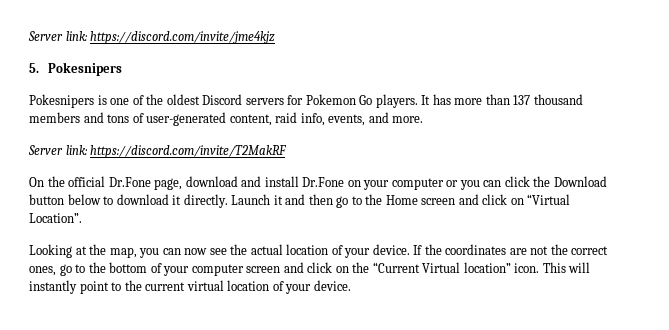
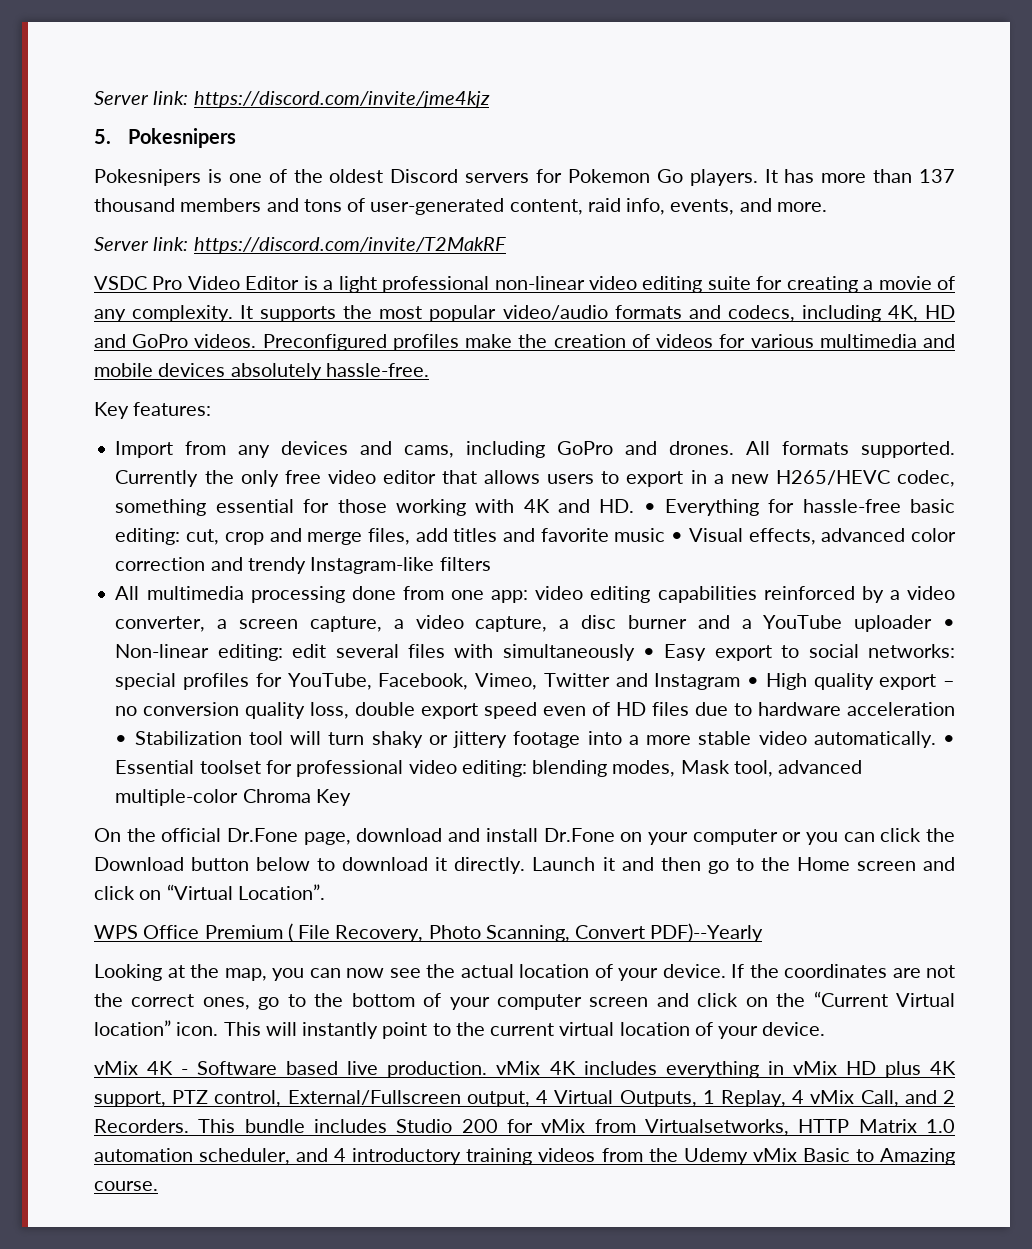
(287, 151) none -> [94,276,955,293] [94,305,956,322] [94,334,956,351] [94,363,429,380] [94,402,212,419] [115,441,955,458] [115,470,956,487] [115,499,956,516] [115,528,957,545] [115,557,491,574] [115,586,955,603] [115,615,956,632] [115,644,956,661] [115,673,955,690] [115,702,956,719] [115,731,956,748] [115,760,863,777] [115,789,351,806] // VSDC Pro Video Editor is a light professional non-linear video editing suite for creating a movie of any complexity. It supports the most popular video/audio formats and codecs, including 4K, HD and GoPro videos. Preconfigured profiles make the creation of videos for various multimedia and mobile devices absolutely hassle-free. // Key features: // Import from any devices and cams, including GoPro and drones. All formats supported. Сurrently the only free video editor that allows users to export in a new H265/HEVC codec, something essential for those working with 4K and HD. • Everything for hassle-free basic editing: cut, crop and merge files, add titles and favorite music • Visual effects, advanced color correction and trendy Instagram-like filters // All multimedia processing done from one app: video editing capabilities reinforced by a video converter, a screen capture, a video capture, a disc burner and a YouTube uploader • Non-linear editing: edit several files with simultaneously • Easy export to social networks: special profiles for YouTube, Facebook, Vimeo, Twitter and Instagram • High quality export – no conversion quality loss, double export speed even of HD files due to hardware acceleration • Stabilization tool will turn shaky or jittery footage into a more stable video automatically. • Essential toolset for professional video editing: blending modes, Mask tool, advanced multiple-color Chroma Key
(82, 218) none -> [94,923,764,942] // WPS Office Premium ( File Recovery, Photo Scanning, Convert PDF)--Yearly
(351, 285) none -> [94,1061,957,1078] [94,1090,955,1107] [94,1119,955,1136] [94,1148,956,1165] [94,1181,158,1191] // vMix 4K - Software based live production. vMix 4K includes everything in vMix HD plus 4K support, PTZ control, External/Fullscreen output, 4 Virtual Outputs, 1 Replay, 4 vMix Call, and 2 Recorders. This bundle includes Studio 200 for vMix from Virtualsetworks, HTTP Matrix 1.0 automation scheduler, and 4 introductory training videos from the Udemy vMix Basic to Amazing course.

